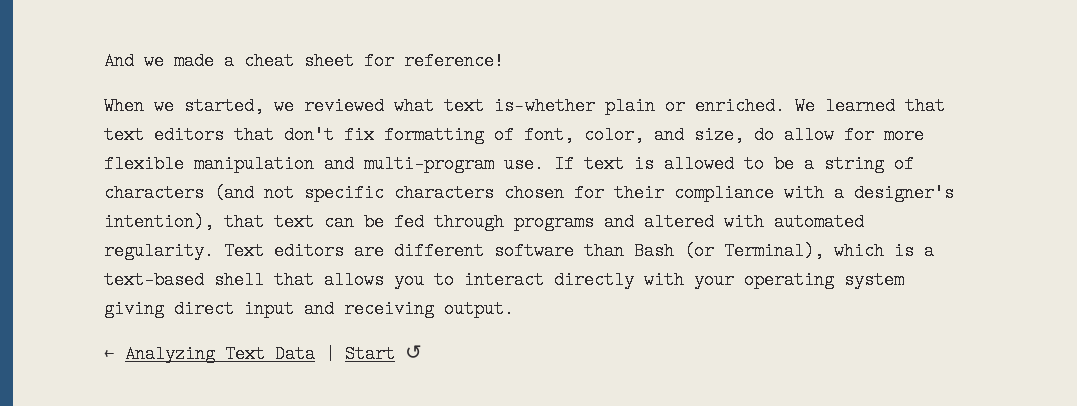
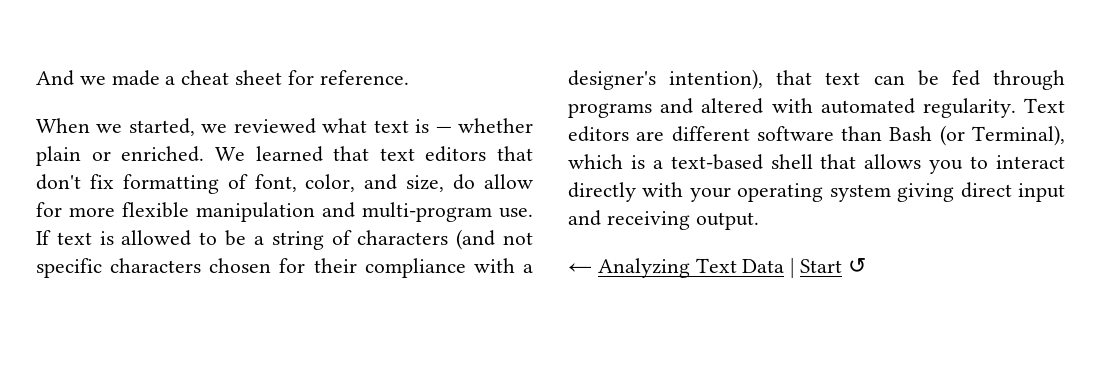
[404,52,504,70] reference! -> [319,70,409,85] reference.
[494,97,595,115] is—whether -> [415,118,534,133] is — whether

